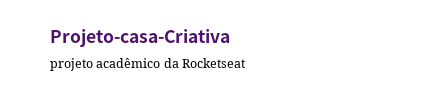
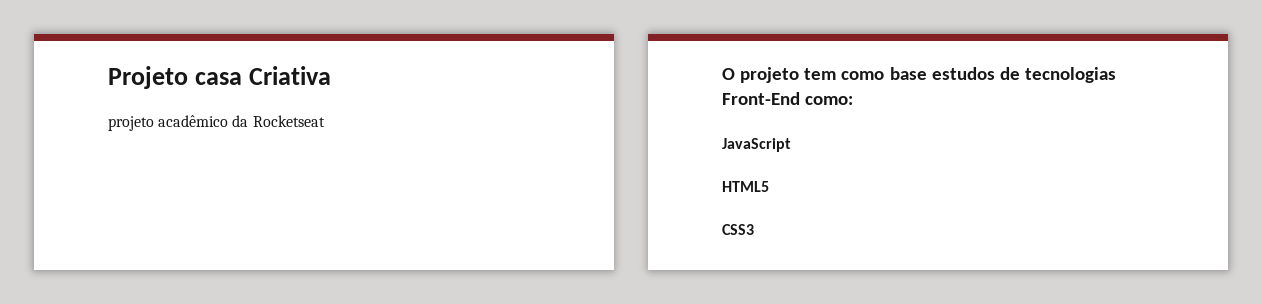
[50,29,230,47] Projeto-casa-Criativa -> [108,66,331,89] Projeto casa Criativa
(247, 63) none -> [722,67,1116,83] [722,92,854,105] [722,138,791,152] [722,181,769,192] [722,224,754,235] // O projeto tem como base estudos de tecnologias Front-End como: // JavaScript // HTML5 // CSS3

